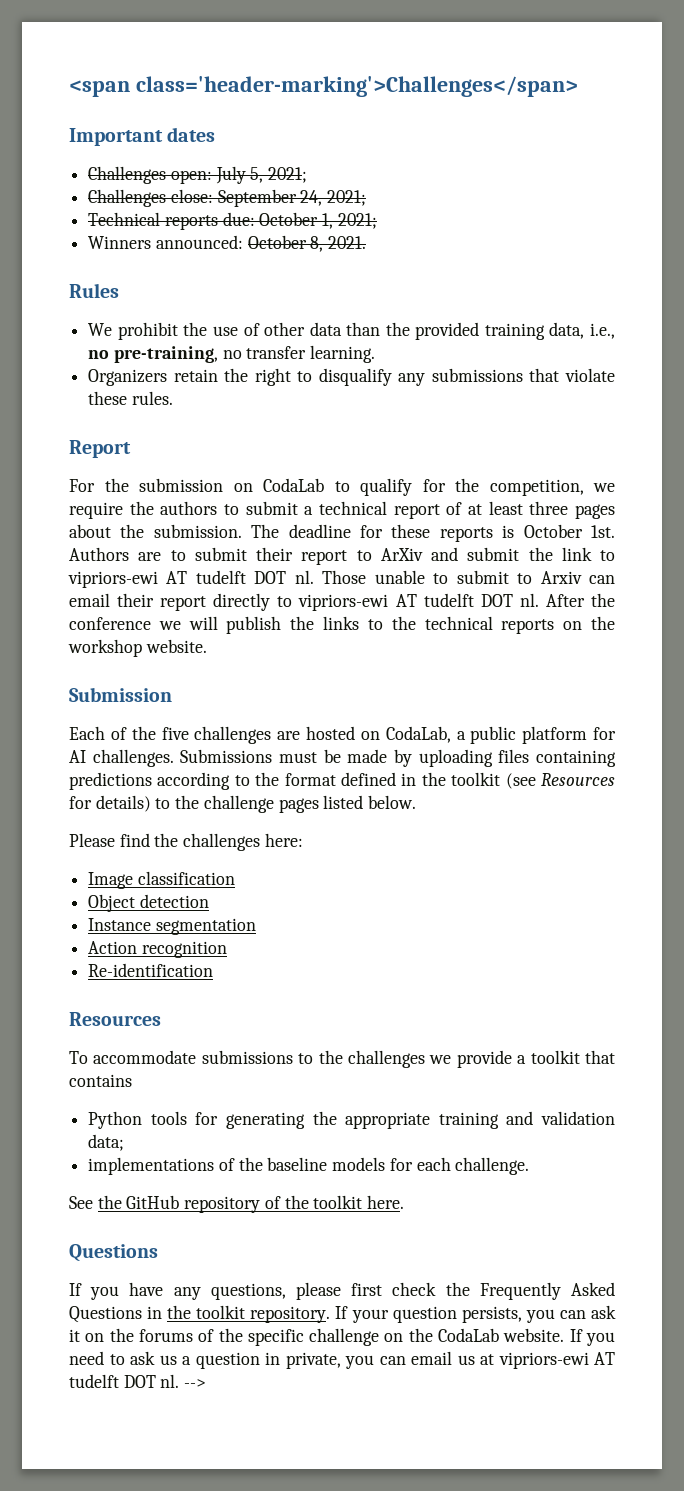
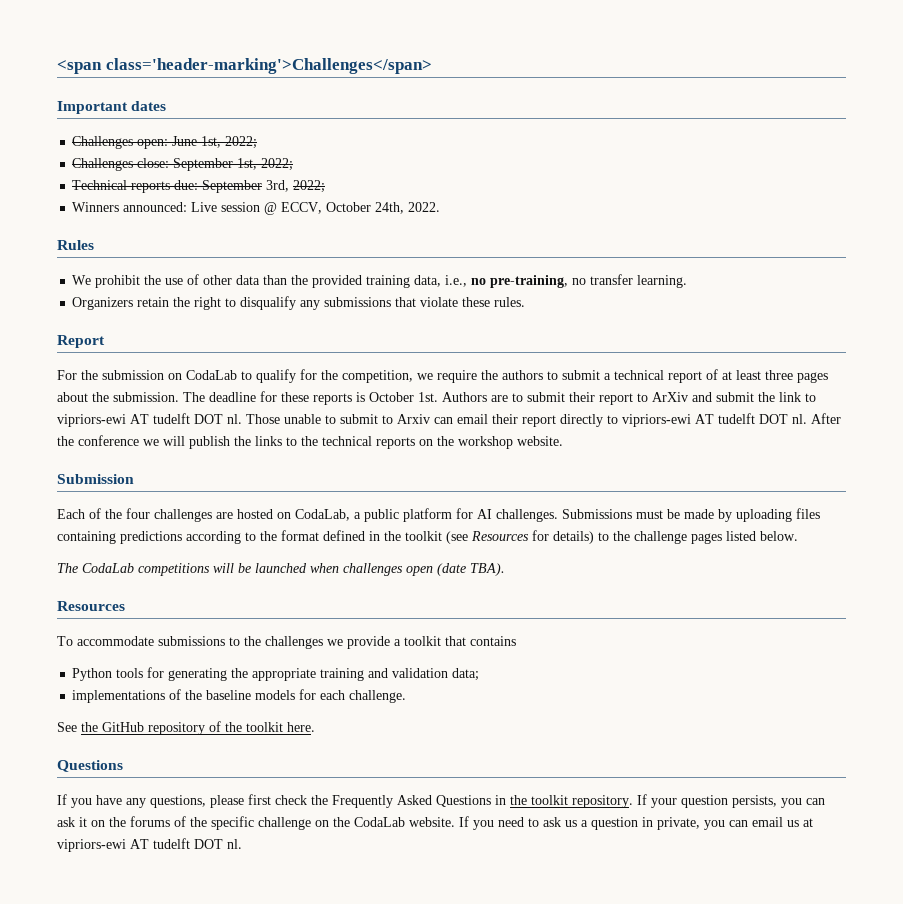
[215,166,308,184] July 5, 2021; -> [172,136,258,149] June 1st, 2022;
[300,190,367,206] 24, 2021; -> [237,158,294,171] 1st, 2022;
[259,212,377,229] October 1, 2021; -> [202,180,326,193] September 3rd, 2022;
[247,235,367,252] October 8, 2021. -> [191,202,441,215] Live session @ ECCV, October 24th, 2022.
[161,727,189,740] five -> [126,508,150,519] four
[69,833,303,851] [88,871,235,889] [88,894,209,912] [88,918,256,935] [88,941,227,958] [88,963,214,977] Please find the challenges here: // Image classification // Object detection // Instance segmentation // Action recognition // Re-identification -> [57,563,505,576] The CodaLab competitions will be launched when challenges open (date TBA).
[184,1379,207,1388] --> -> (242, 844) none

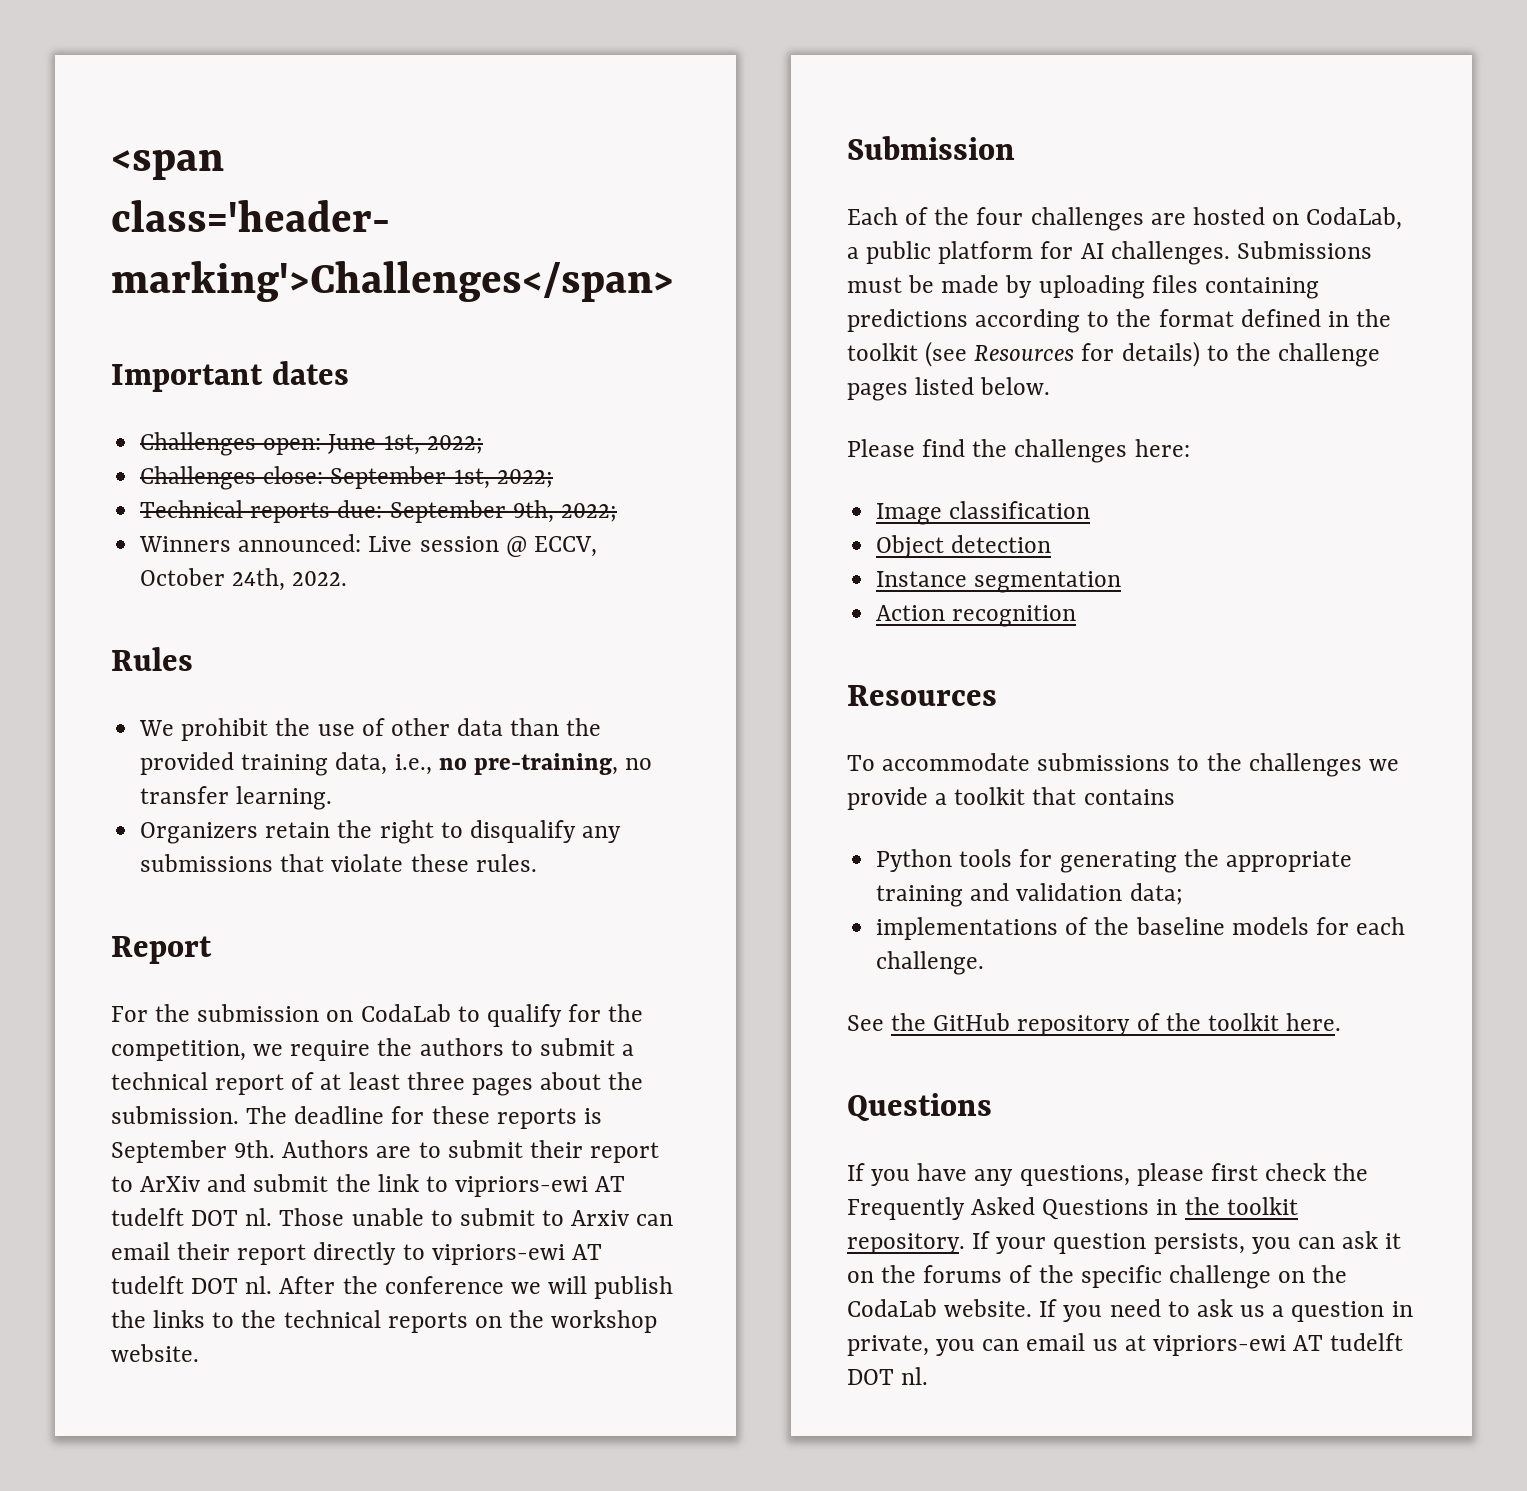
[266,180,290,192] 3rd, -> [512,500,554,523] 9th,
[369,392,438,402] October 1st. -> [111,1140,276,1163] September 9th.
[57,563,505,576] The CodaLab competitions will be launched when challenges open (date TBA). -> [847,439,1190,463] [876,501,1091,525] [876,535,1052,559] [876,571,1122,593] [876,605,1077,627] Please find the challenges here: // Image classification // Object detection // Instance segmentation // Action recognition

